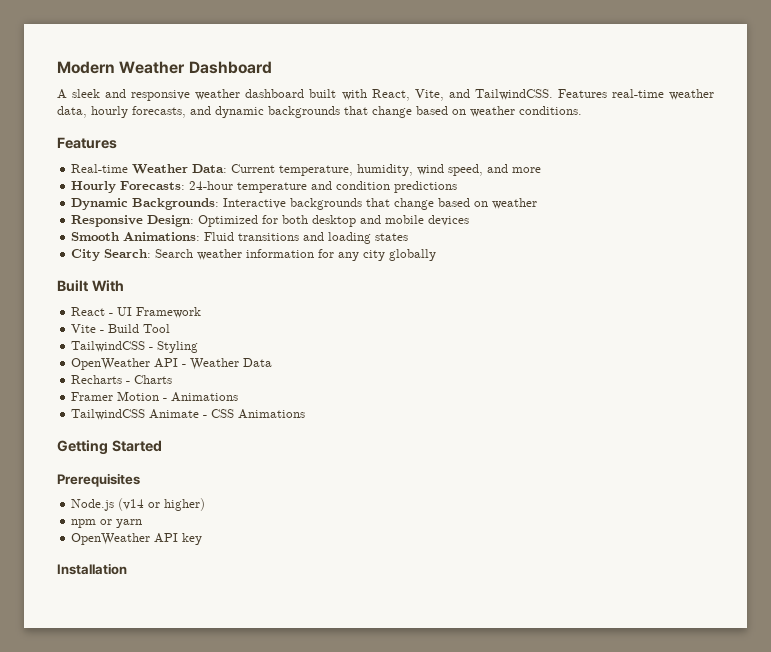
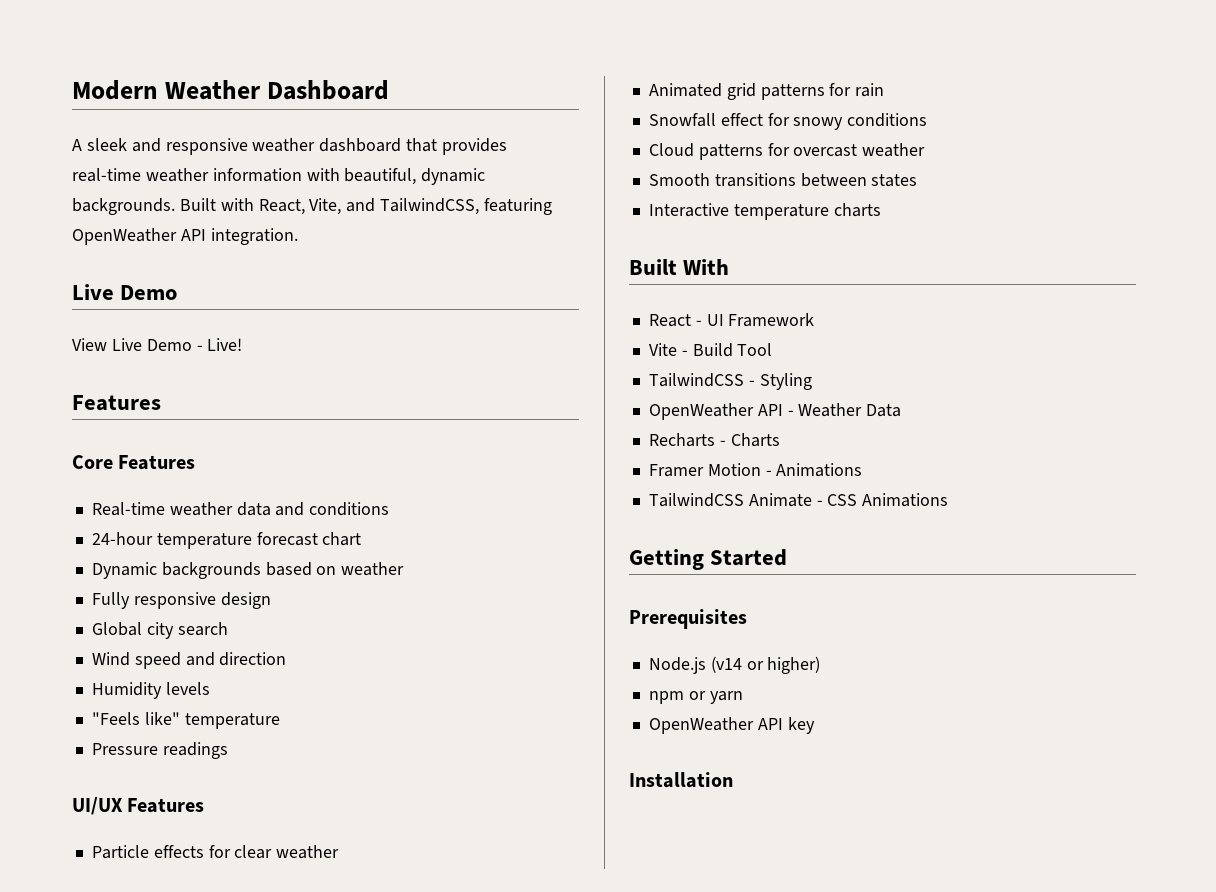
[309,89,714,101] [57,106,582,118] [57,137,117,149] built with React, Vite, and TailwindCSS. Features real-time weather data, hourly forecasts, and dynamic backgrounds that change based on weather conditions. // Features -> [406,138,508,155] [72,168,486,185] [72,198,553,215] [72,228,298,245] [72,284,178,300] [72,338,243,351] [72,395,161,411] [72,455,196,470] that provides real-time weather information with beautiful, dynamic backgrounds. Built with React, Vite, and TailwindCSS, featuring OpenWeather API integration. // Live Demo // View Live Demo - Live! // Features // Core Features
[132,164,542,176] [71,181,458,193] [71,198,538,210] [71,215,470,227] [71,232,409,244] [71,249,437,261] Weather Data: Current temperature, humidity, wind speed, and more // Hourly Forecasts: 24-hour temperature and condition predictions // Dynamic Backgrounds: Interactive backgrounds that change based on weather // Responsive Design: Optimized for both desktop and mobile devices // Smooth Animations: Fluid transitions and loading states // City Search: Search weather information for any city globally -> [169,502,390,516] [91,532,362,549] [91,562,405,579] [91,592,271,609] [91,622,228,639] [91,652,287,669] [91,682,210,699] [91,712,280,729] [91,742,228,759] [72,797,205,815] [91,845,340,859] [648,83,885,100] [648,113,928,130] [648,143,926,160] [648,173,918,187] [648,203,881,220] weather data and conditions // 24-hour temperature forecast chart // Dynamic backgrounds based on weather // Fully responsive design // Global city search // Wind speed and direction // Humidity levels // "Feels like" temperature // Pressure readings // UI/UX Features // Particle effects for clear weather // Animated grid patterns for rain // Snowfall effect for snowy conditions // Cloud patterns for overcast weather // Smooth transitions between states // Interactive temperature charts

